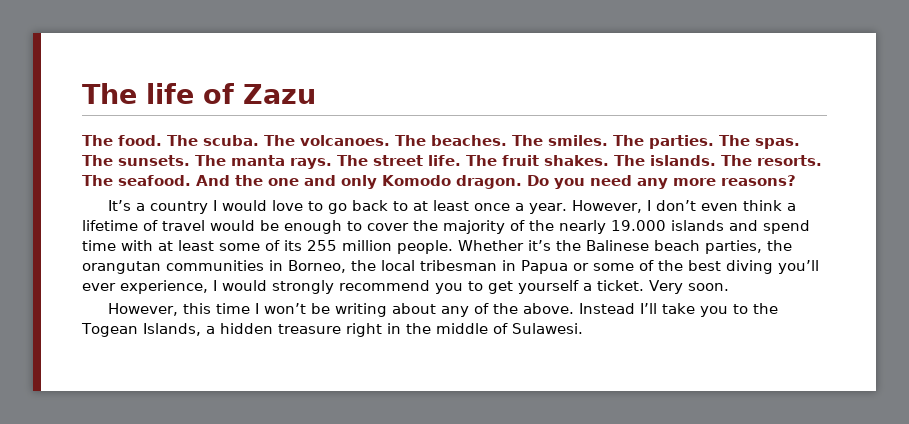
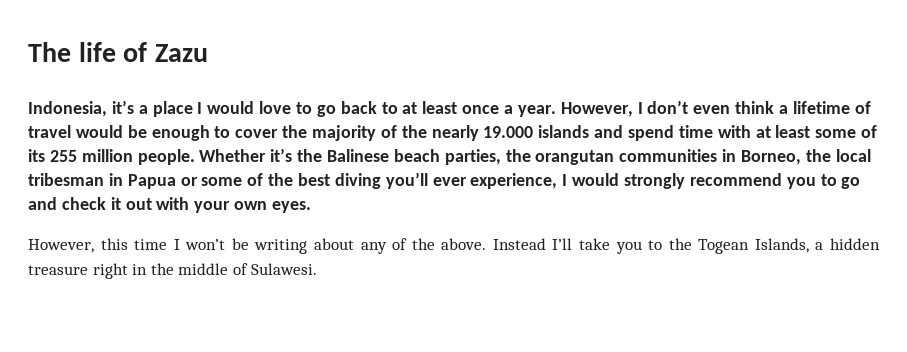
[82,135,800,149] [82,155,822,169] [82,175,796,189] [108,200,209,214] The food. The scuba. The volcanoes. The beaches. The smiles. The parties. The spas. The sunsets. The manta rays. The street life. The fruit shakes. The islands. The resorts. The seafood. And the one and only Komodo dragon. Do you need any more reasons? // It’s a country -> [28,100,193,117] Indonesia, it’s a place
[488,280,729,294] get yourself a ticket. Very soon. -> [841,177,861,189] [28,197,312,213] go and check it out with your own eyes.

